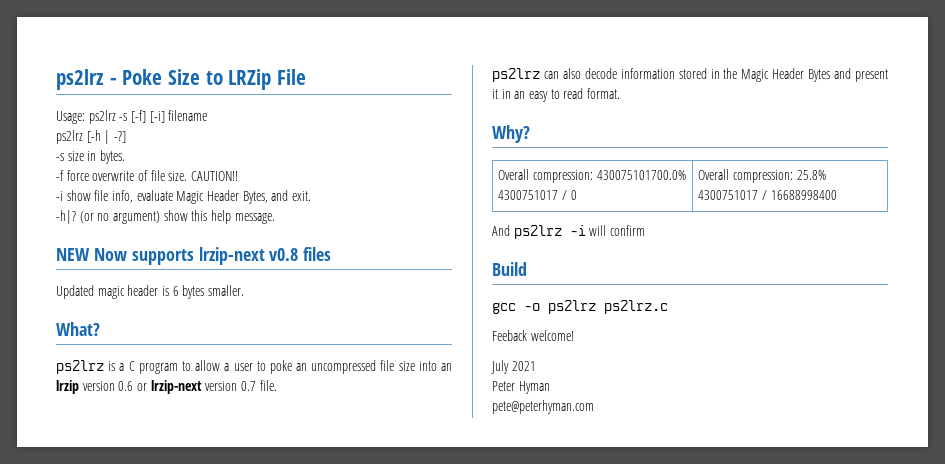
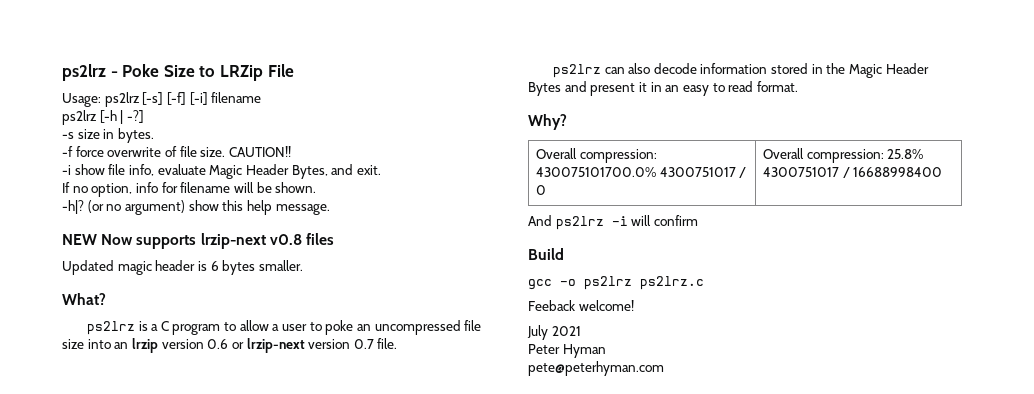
[119,113,128,121] -s -> [142,92,164,105] [-s]
(311, 196) none -> [62,182,317,197] // If no option, info for filename will be shown.

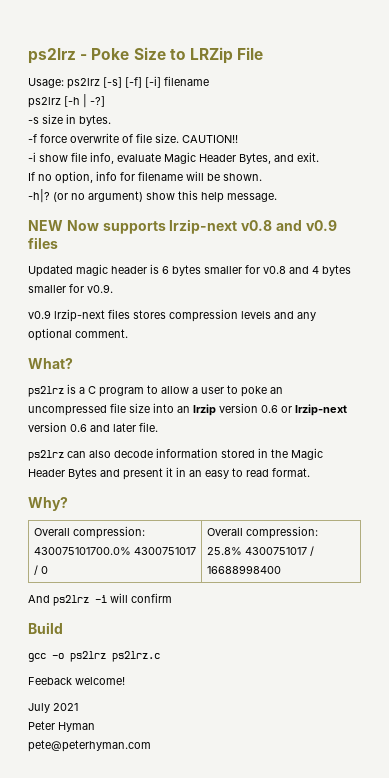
(302, 239) none -> [275,220,337,231] and v0.9
[258,260,303,271] smaller. -> [204,265,351,276] [28,284,113,293] [28,309,316,322] [28,328,128,341] smaller for v0.8 and 4 bytes smaller for v0.9. // v0.9 lrzip-next files stores compression levels and any optional comment.
[353,339,374,349] 0.7 -> [70,423,136,432] 0.6 and later

